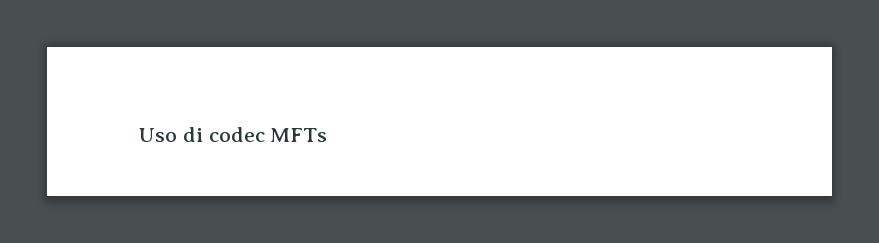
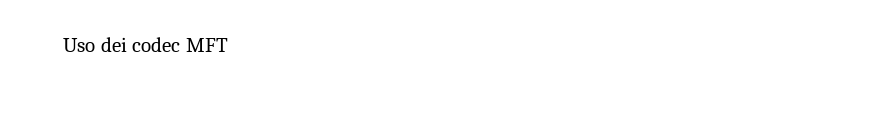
[182,127,328,142] di codec MFTs -> [100,37,228,52] dei codec MFT

